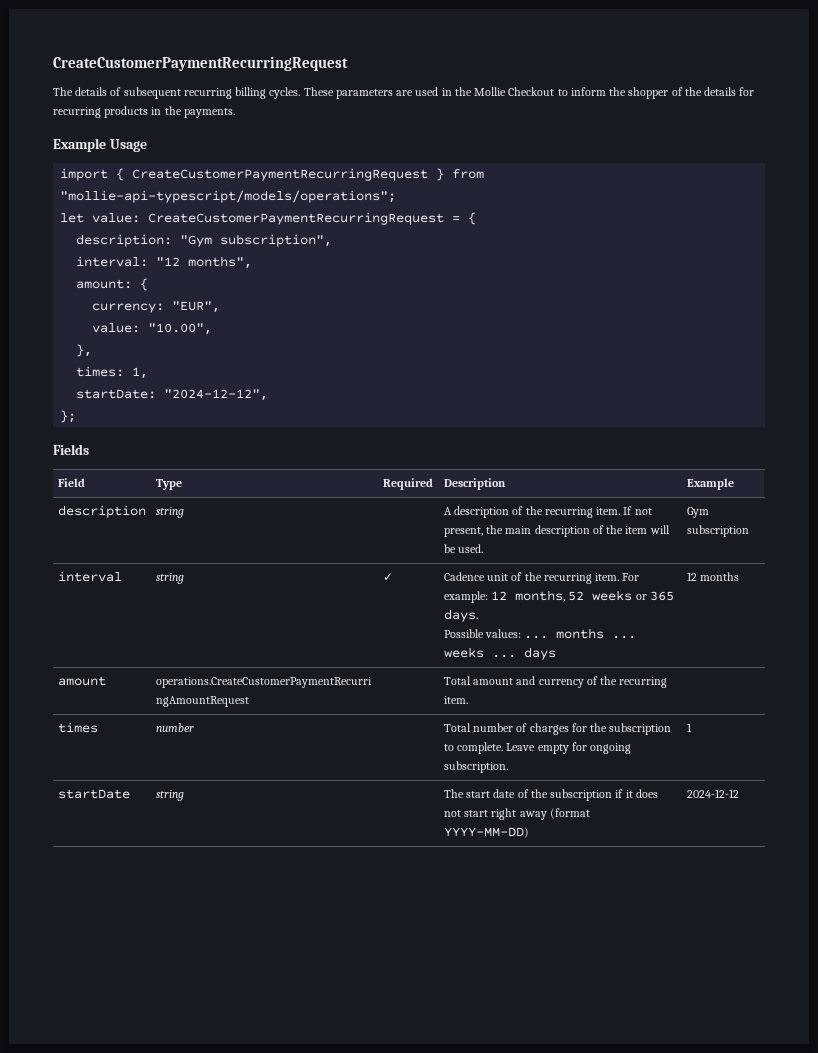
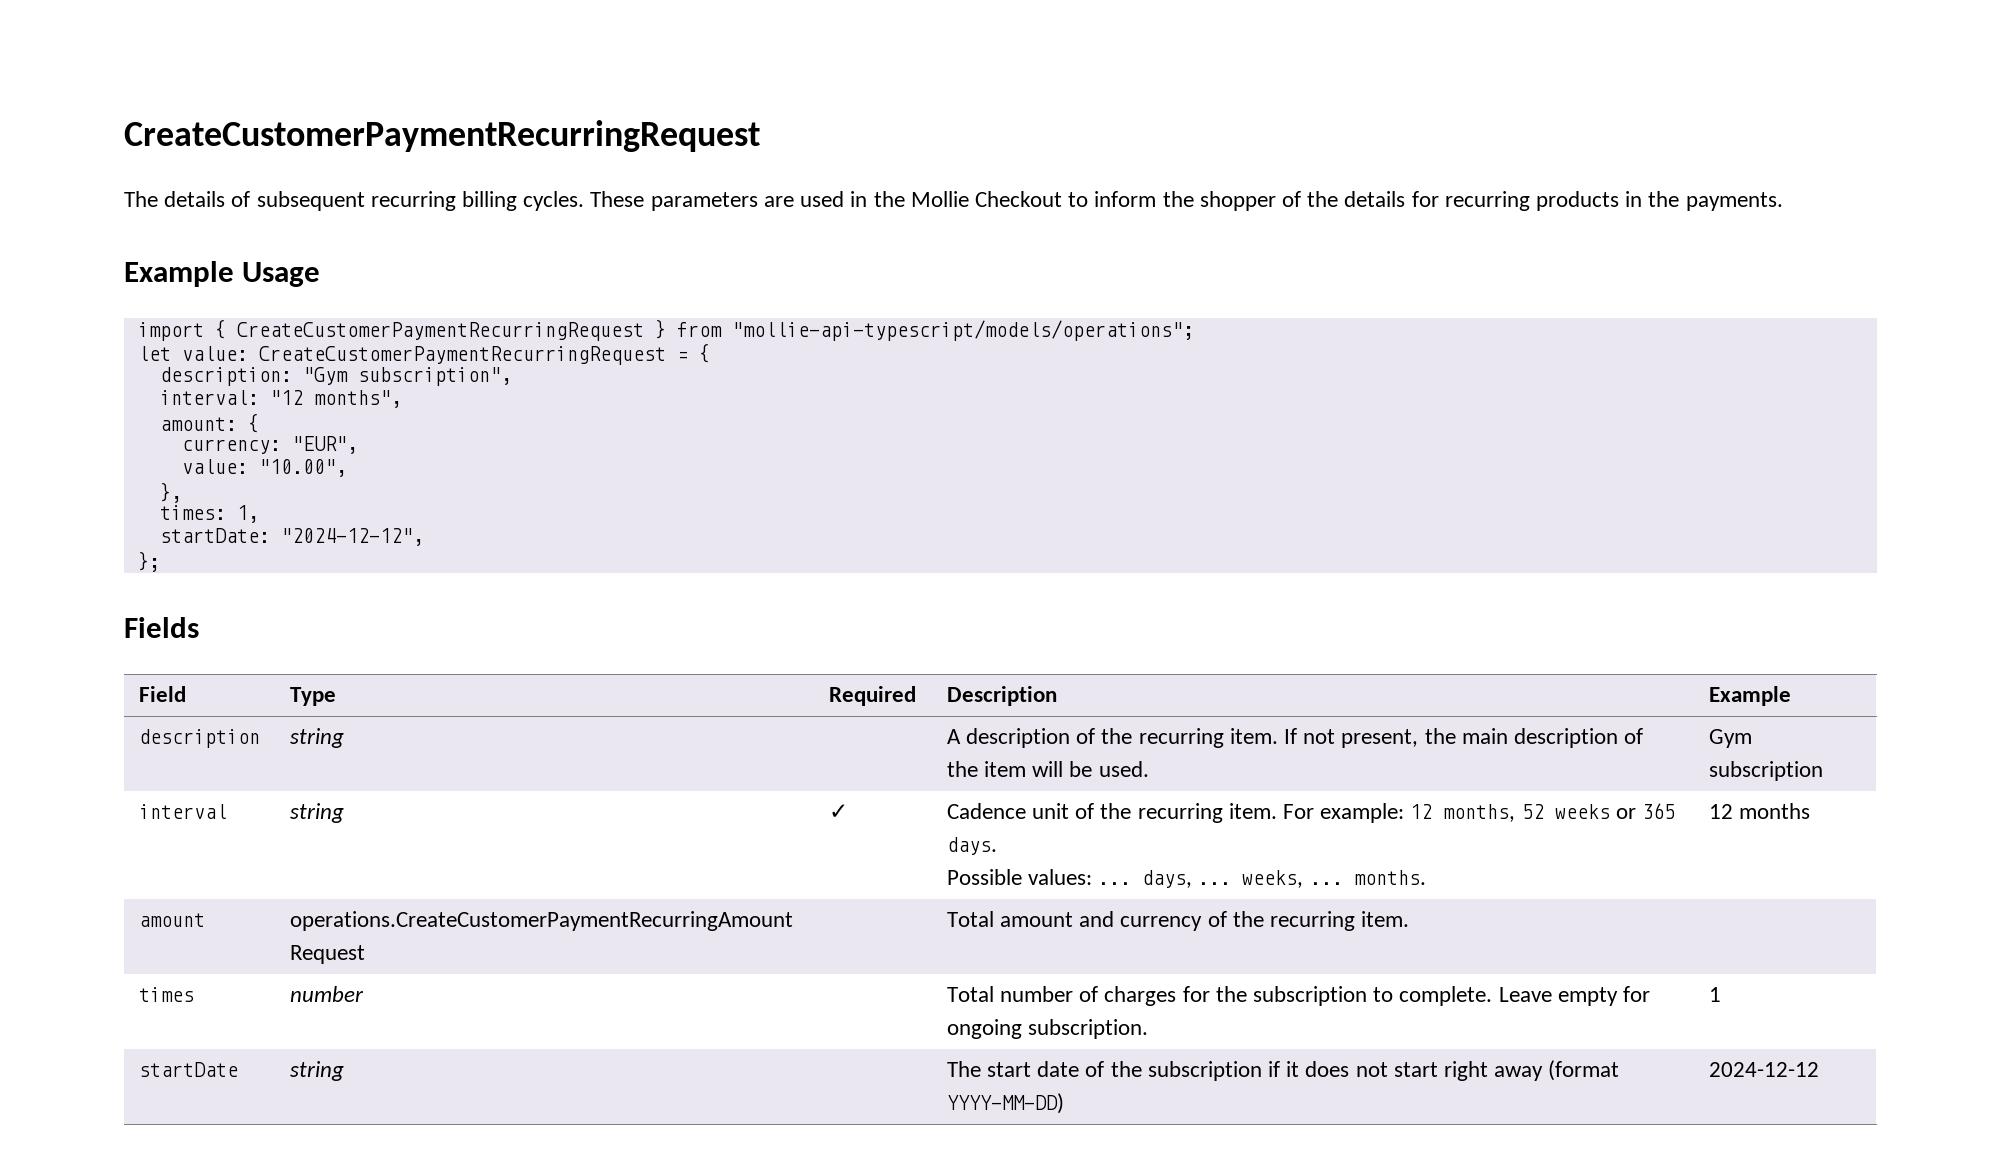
[556,628,637,639] [443,647,556,660] months ... weeks ... days -> [1142,870,1426,888] days, ... weeks, ... months.

